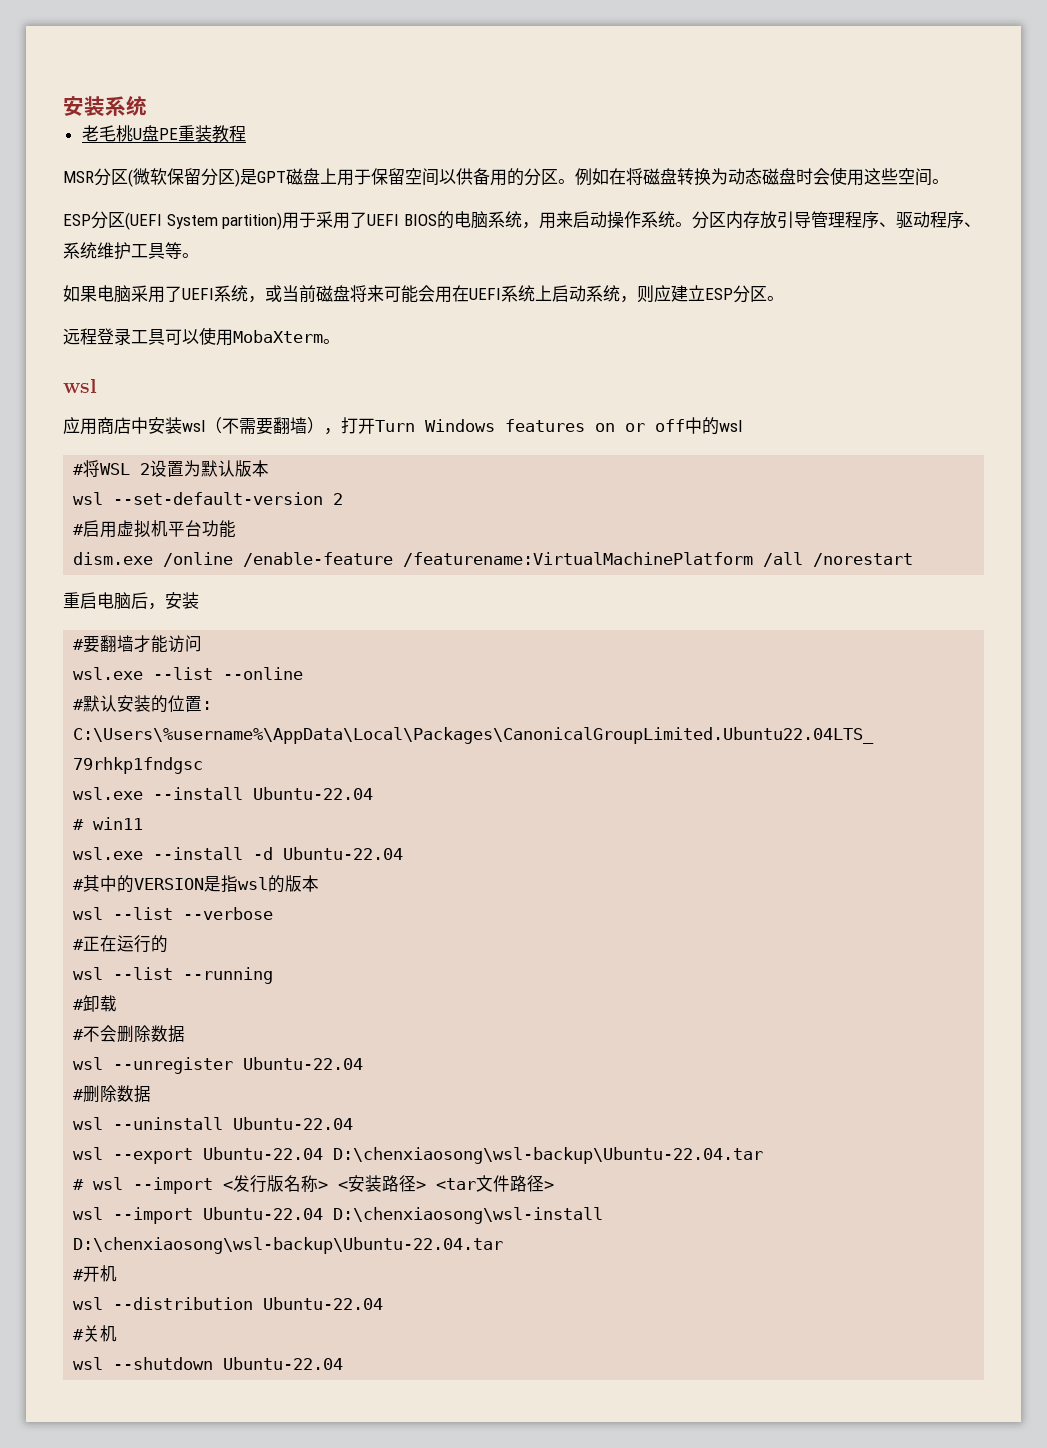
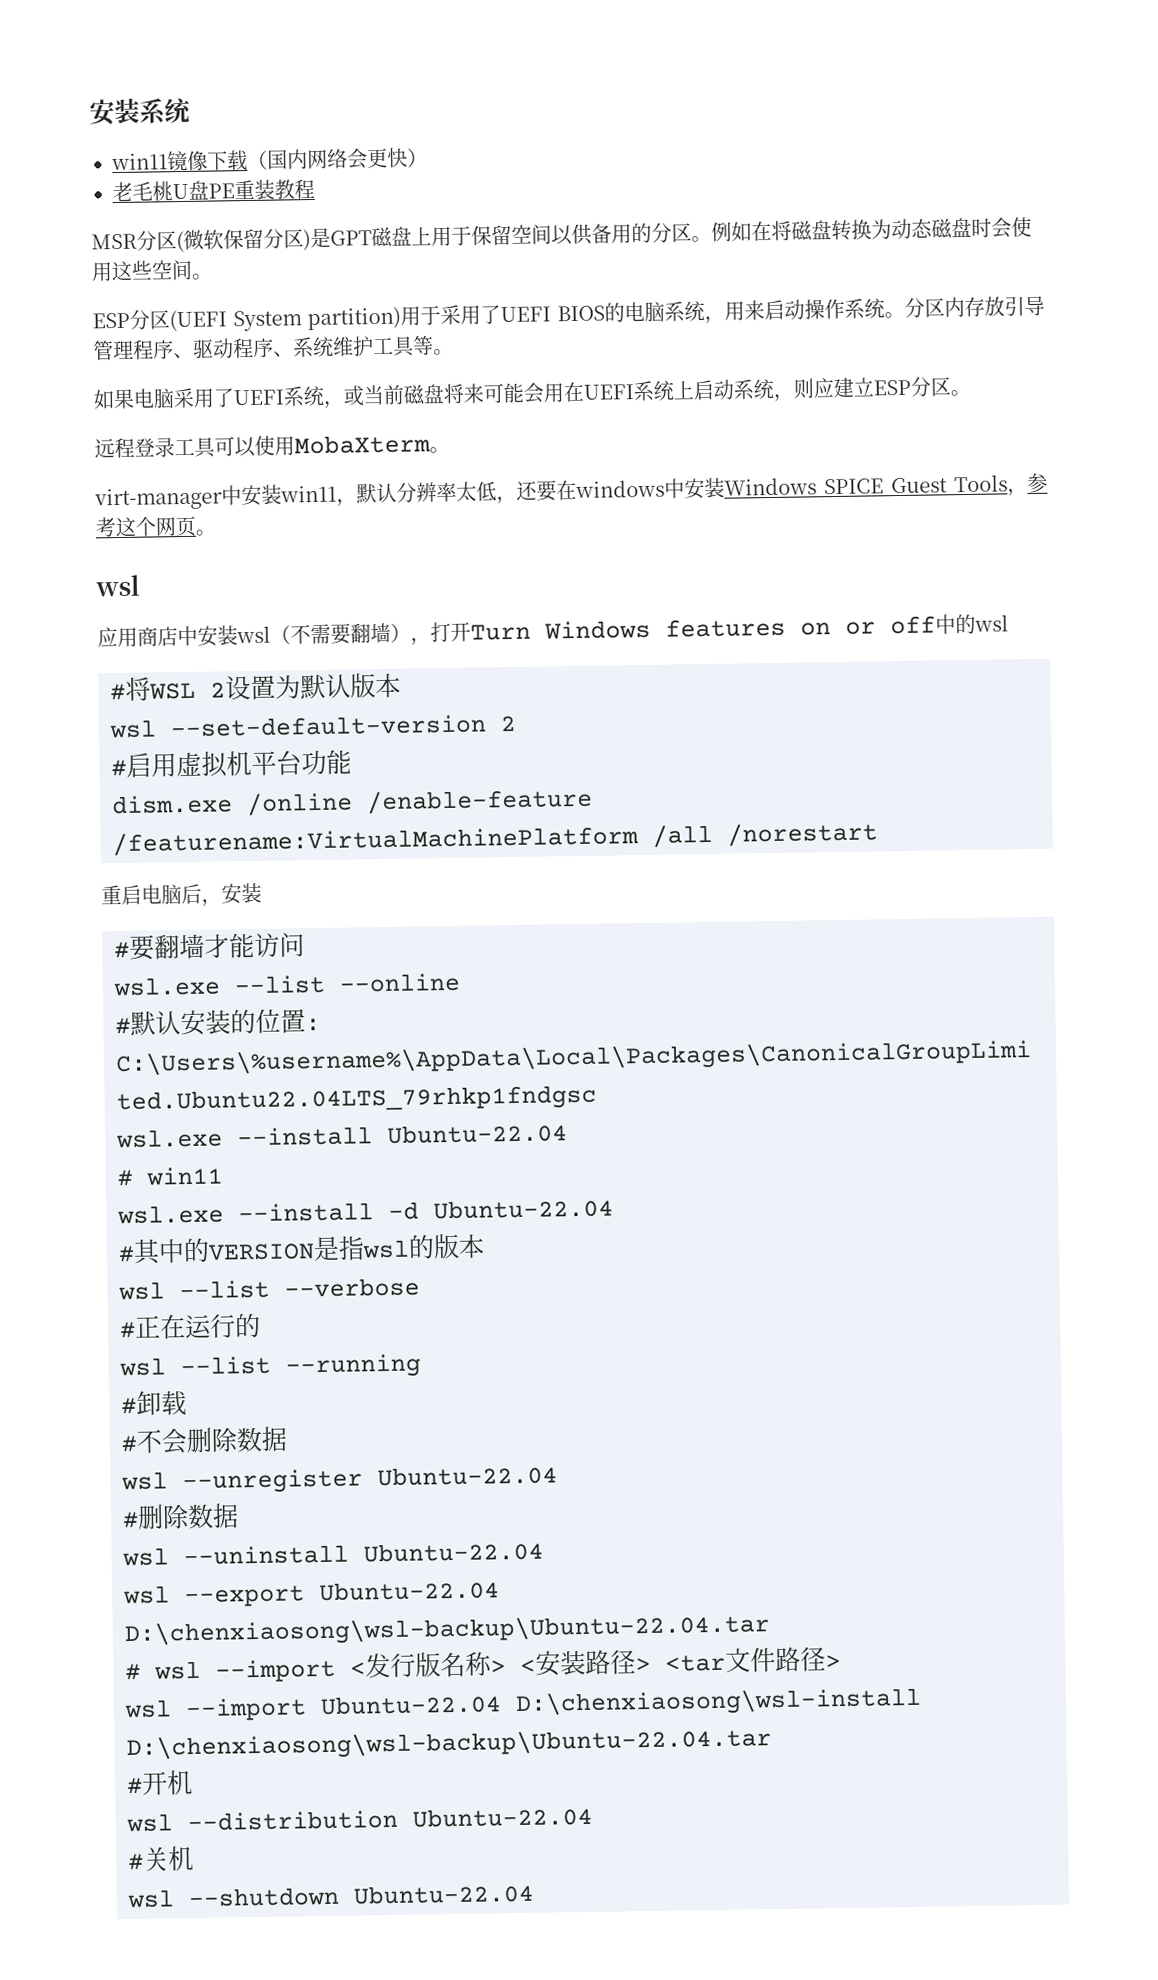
(147, 105) none -> [111,147,428,172] // win11镜像下载（国内网络会更快）
(340, 341) none -> [94,472,1048,511] [95,515,216,538] // virt-manager中安装win11，默认分辨率太低，还要在windows中安装Windows SPICE Guest Tools，参考这个网页。

